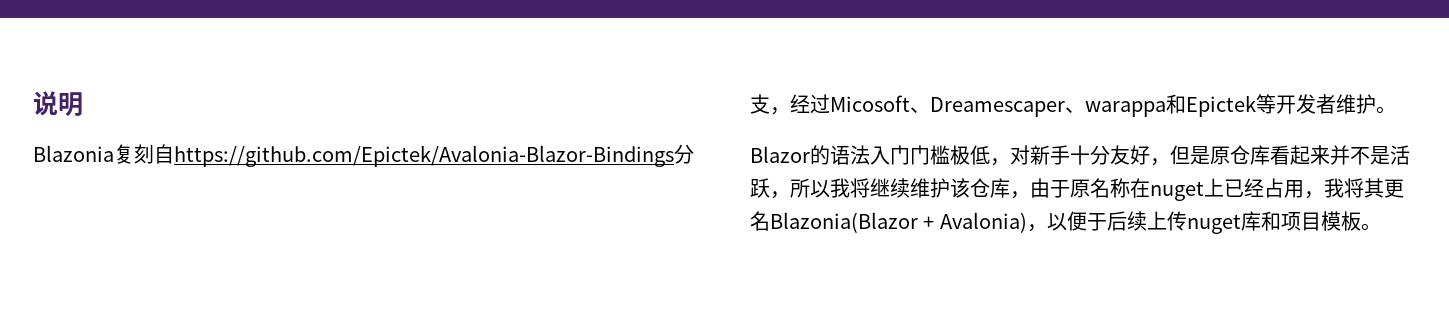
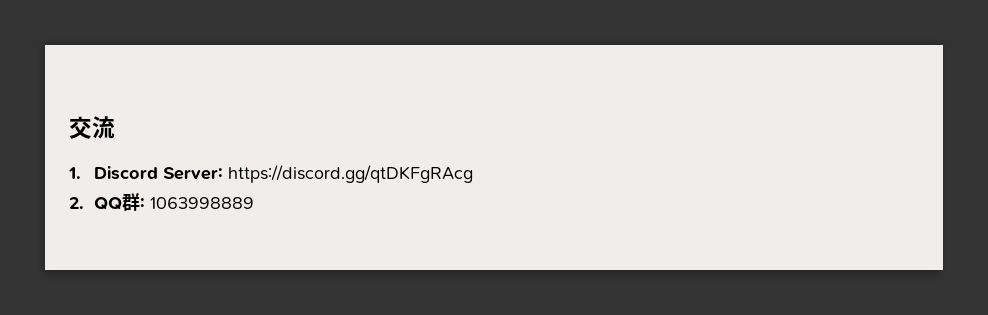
[33,91,83,117] [33,144,694,167] [750,94,1396,117] [750,145,1410,166] [750,178,1404,201] [750,211,1381,234] 说明 // Blazonia复刻自https://github.com/Epictek/Avalonia-Blazor-Bindings分支，经过Micosoft、Dreamescaper、warappa和Epictek等开发者维护。 // Blazor的语法入门门槛极低，对新手十分友好，但是原仓库看起来并不是活跃，所以我将继续维护该仓库，由于原名称在nuget上已经占用，我将其更名Blazonia(Blazor + Avalonia)，以便于后续上传nuget库和项目模板。 -> [69,116,115,139] [68,165,473,183] [69,193,254,211] 交流 // 1. Discord Server: https://discord.gg/qtDKFgRAcg // 2. QQ群: 1063998889

